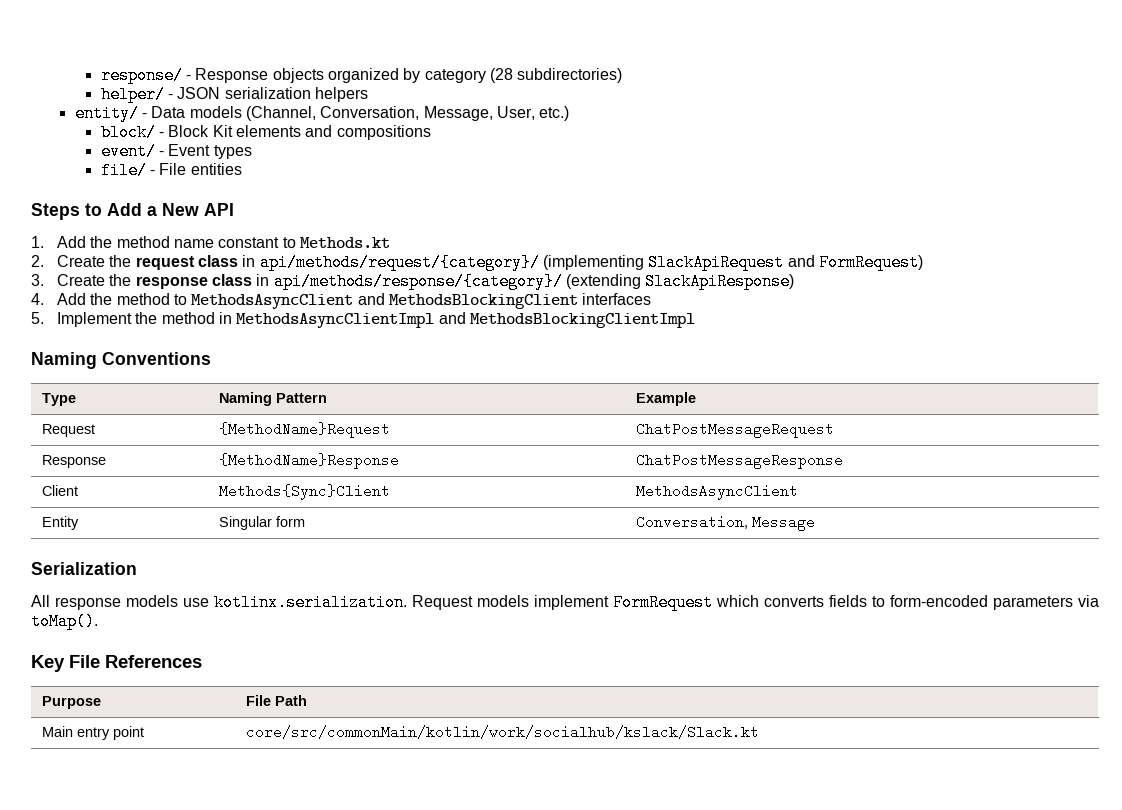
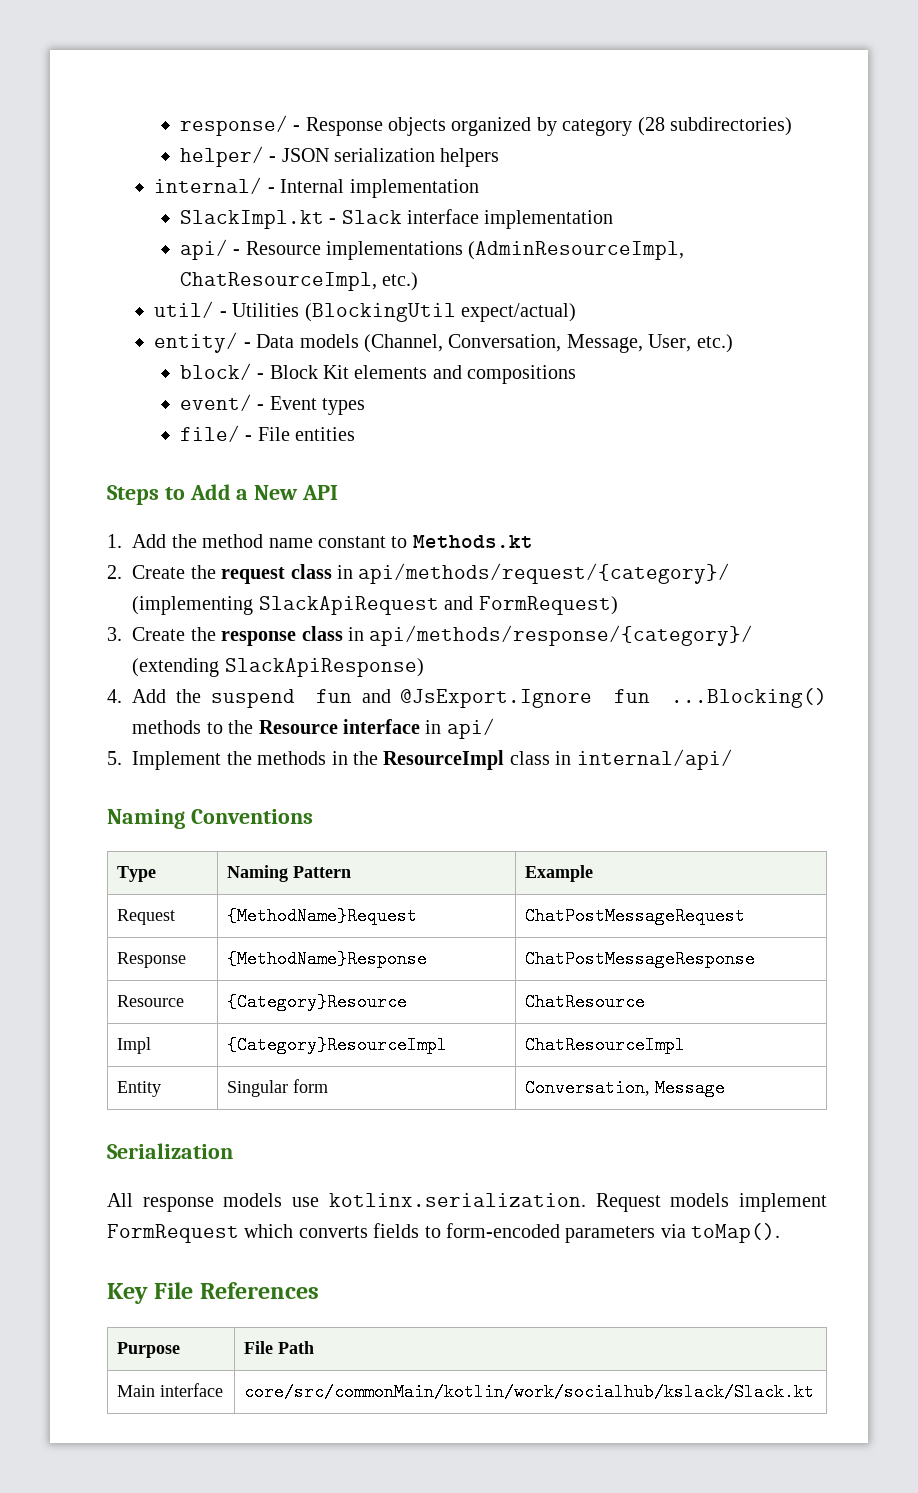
(368, 94) none -> [154,177,479,198] [179,209,614,229] [179,239,685,260] [179,272,419,291] [154,301,577,322] // internal/ - Internal implementation // SlackImpl.kt - Slack interface implementation // api/ - Resource implementations (AdminResourceImpl, ChatResourceImpl, etc.) // util/ - Utilities (BlockingUtil expect/actual)
[116,293,652,309] [31,312,695,328] method to MethodsAsyncClient and MethodsBlockingClient interfaces // 5. Implement the method in MethodsAsyncClientImpl and MethodsBlockingClientImpl -> [210,688,827,708] [132,718,495,739] [107,749,733,770] suspend fun and @JsExport.Ignore fun ...Blocking() methods to the Resource interface in api/ // 5. Implement the methods in the ResourceImpl class in internal/api/
[41,485,78,496] [218,484,390,500] [635,484,798,500] Client | Methods{Sync}Client | MethodsAsyncClient -> [116,995,184,1007] [226,993,407,1011] [524,993,645,1011] [116,1037,151,1054] [226,1036,447,1054] [524,1036,685,1054] Resource | {Category}Resource | ChatResource // Impl | {Category}ResourceImpl | ChatResourceImpl
[76,726,144,740] entry point -> [159,1383,223,1397] interface

